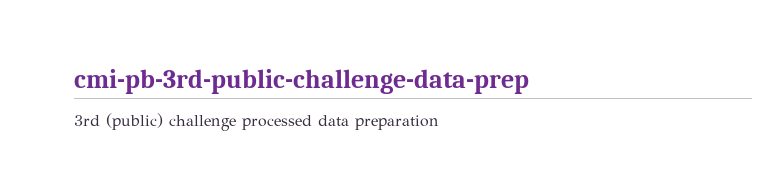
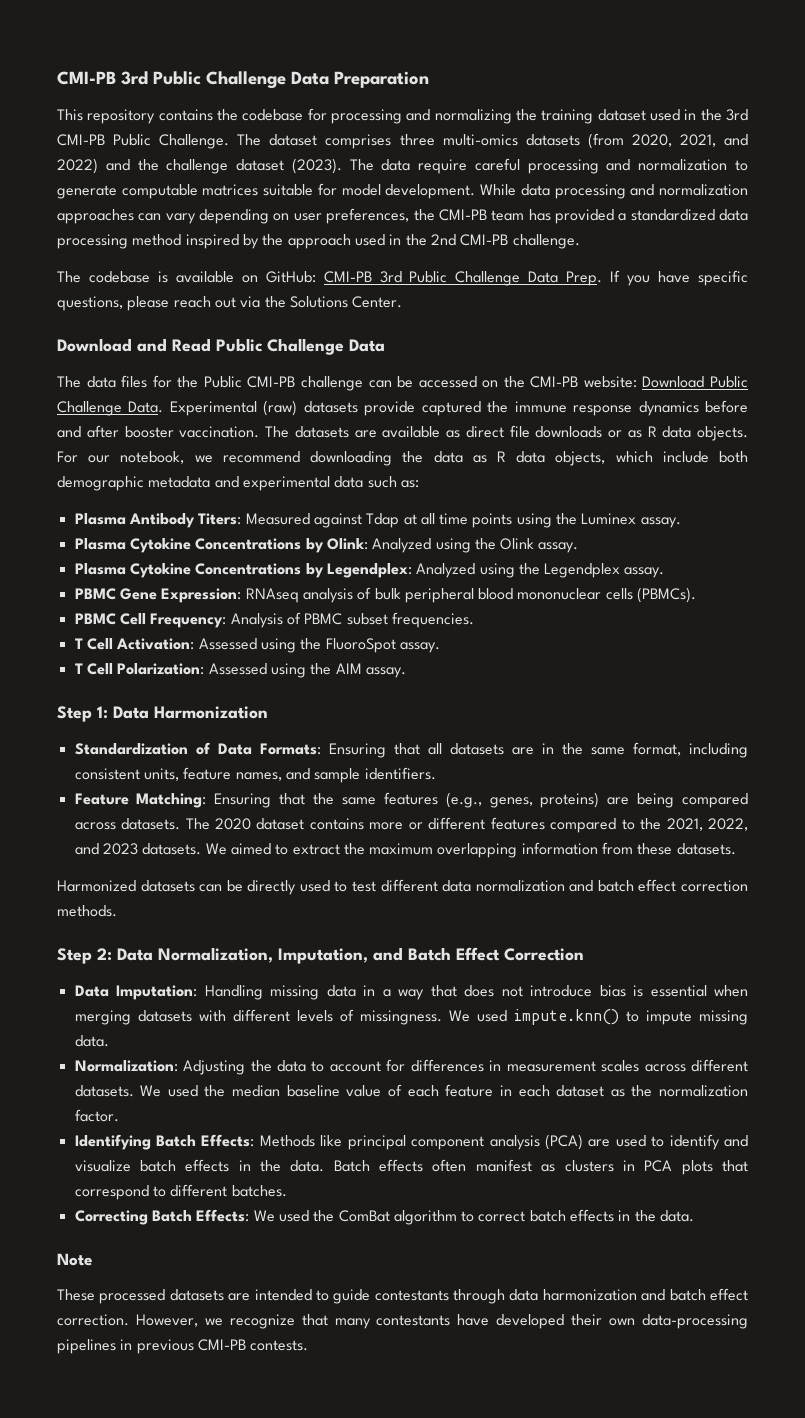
[74,69,529,94] [74,113,439,131] cmi-pb-3rd-public-challenge-data-prep // 3rd (public) challenge processed data preparation -> [57,71,429,89] [57,108,749,124] [57,133,749,149] [57,158,748,174] [57,183,749,199] [57,208,748,224] [57,234,580,249] [57,270,749,286] [57,296,403,311] [57,338,385,355] [57,375,748,391] [57,400,749,416] [57,425,748,441] [57,451,748,466] [57,476,419,491] [74,513,681,528] [74,538,579,553] [74,563,665,578] [74,587,697,603] [74,612,474,628] [74,638,440,653] [74,663,406,678] [57,706,268,722] [74,742,749,758] [74,767,436,783] [74,792,749,808] [74,817,748,833] [74,842,736,858] [57,879,748,895] [57,905,117,917] [57,947,584,964] [74,985,749,1000] [74,1009,748,1025] [74,1035,109,1047] [74,1059,748,1075] [74,1084,748,1097] [74,1109,119,1122] [74,1134,748,1150] [74,1159,749,1175] [74,1184,287,1200] [74,1209,695,1225] [57,1253,92,1266] [57,1288,749,1304] [57,1314,748,1329] [57,1339,309,1354] CMI-PB 3rd Public Challenge Data Preparation // This repository contains the codebase for processing and normalizing the training dataset used in the 3rd CMI-PB Public Challenge. The dataset comprises three multi-omics datasets (from 2020, 2021, and 2022) and the challenge dataset (2023). The data require careful processing and normalization to generate computable matrices suitable for model development. While data processing and normalization approaches can vary depending on user preferences, the CMI-PB team has provided a standardized data processing method inspired by the approach used in the 2nd CMI-PB challenge. // The codebase is available on GitHub: CMI-PB 3rd Public Challenge Data Prep. If you have specific questions, please reach out via the Solutions Center. // Download and Read Public Challenge Data // The data files for the Public CMI-PB challenge can be accessed on the CMI-PB website: Download Public Challenge Data. Experimental (raw) datasets provide captured the immune response dynamics before and after booster vaccination. The datasets are available as direct file downloads or as R data objects. For our notebook, we recommend downloading the data as R data objects, which include both demographic metadata and experimental data such as: // Plasma Antibody Titers: Measured against Tdap at all time points using the Luminex assay. // Plasma Cytokine Concentrations by Olink: Analyzed using the Olink assay. // Plasma Cytokine Concentrations by Legendplex: Analyzed using the Legendplex assay. // PBMC Gene Expression: RNAseq analysis of bulk peripheral blood mononuclear cells (PBMCs). // PBMC Cell Frequency: Analysis of PBMC subset frequencies. // T Cell Activation: Assessed using the FluoroSpot assay. // T Cell Polarization: Assessed using the AIM assay. // Step 1: Data Harmonization // Standardization of Data Formats: Ensuring that all datasets are in the same format, including consistent units, feature names, and sample identifiers. // Feature Matching: Ensuring that the same features (e.g., genes, proteins) are being compared across datasets. The 2020 dataset contains more or different features compared to the 2021, 2022, and 2023 datasets. We aimed to extract the maximum overlapping information from these datasets. // Harmonized datasets can be directly used to test different data normalization and batch effect correction methods. // Step 2: Data Normalization, Imputation, and Batch Effect Correction // Data Imputation: Handling missing data in a way that does not introduce bias is essential when merging datasets with different levels of missingness. We used impute.knn() to impute missing data. // Normalization: Adjusting the data to account for differences in measurement scales across different datasets. We used the median baseline value of each feature in each dataset as the normalization factor. // Identifying Batch Effects: Methods like principal component analysis (PCA) are used to identify and visualize batch effects in the data. Batch effects often manifest as clusters in PCA plots that correspond to different batches. // Correcting Batch Effects: We used the ComBat algorithm to correct batch effects in the data. // Note // These processed datasets are intended to guide contestants through data harmonization and batch effect correction. However, we recognize that many contestants have developed their own data-processing pipelines in previous CMI-PB contests.

